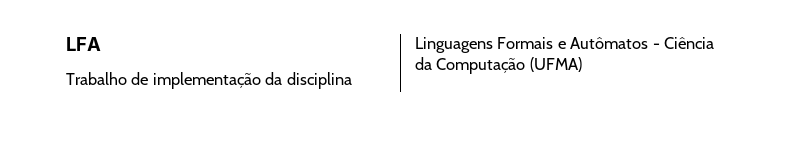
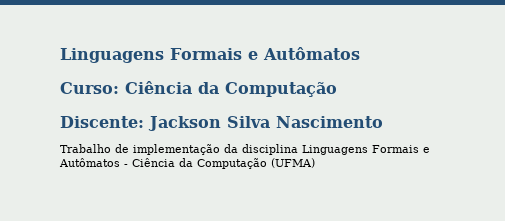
[66,37,101,51] LFA -> [60,47,360,63] [60,81,337,97] [60,116,383,131] Linguagens Formais e Autômatos // Curso: Ciência da Computação // Discente: Jackson Silva Nascimento

